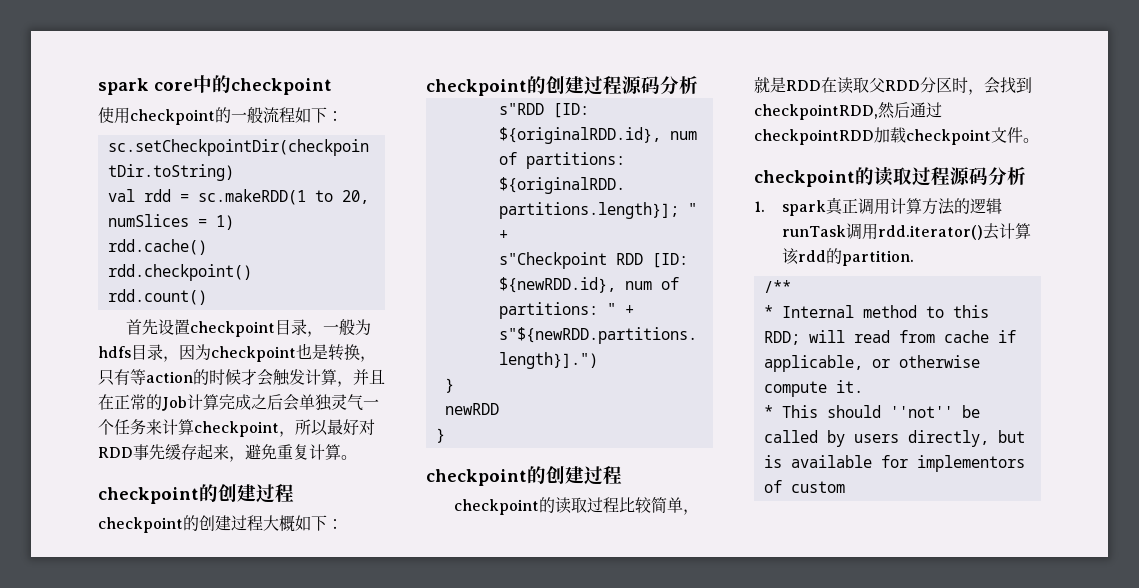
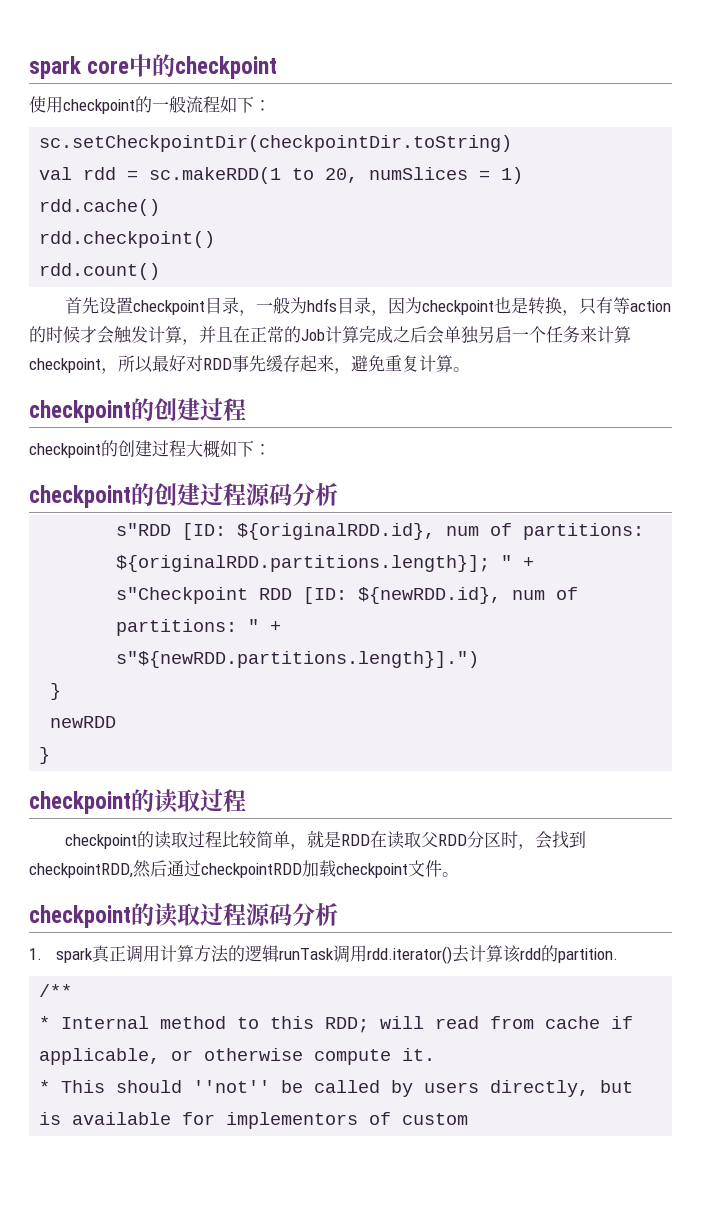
[331,394,363,411] 灵气 -> [478,326,512,343] 另启
[546,465,584,484] 创建 -> [154,789,200,813] 读取

